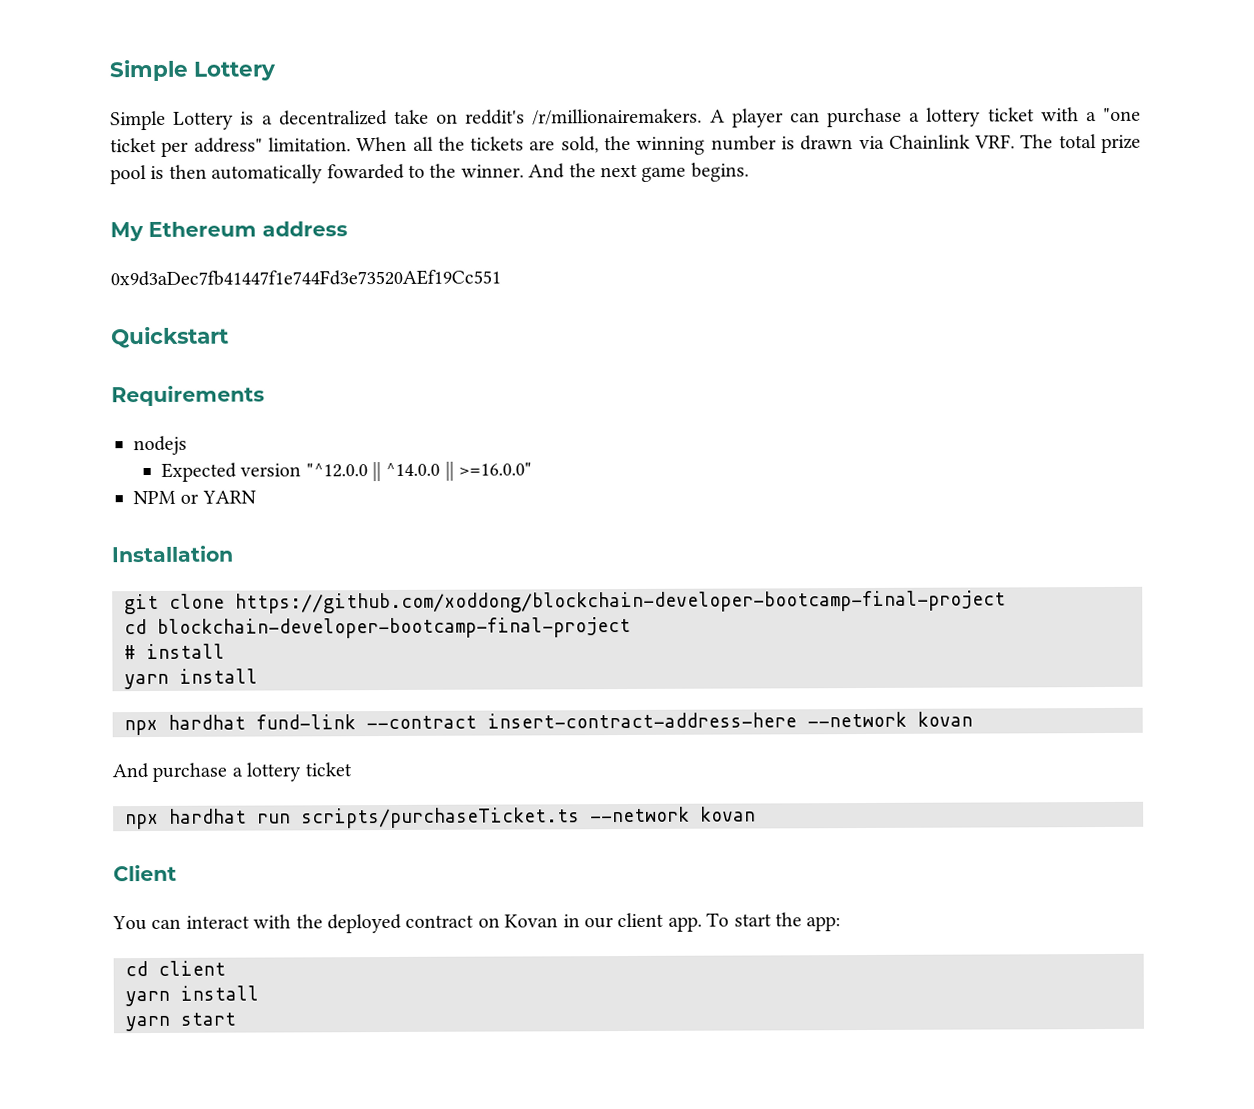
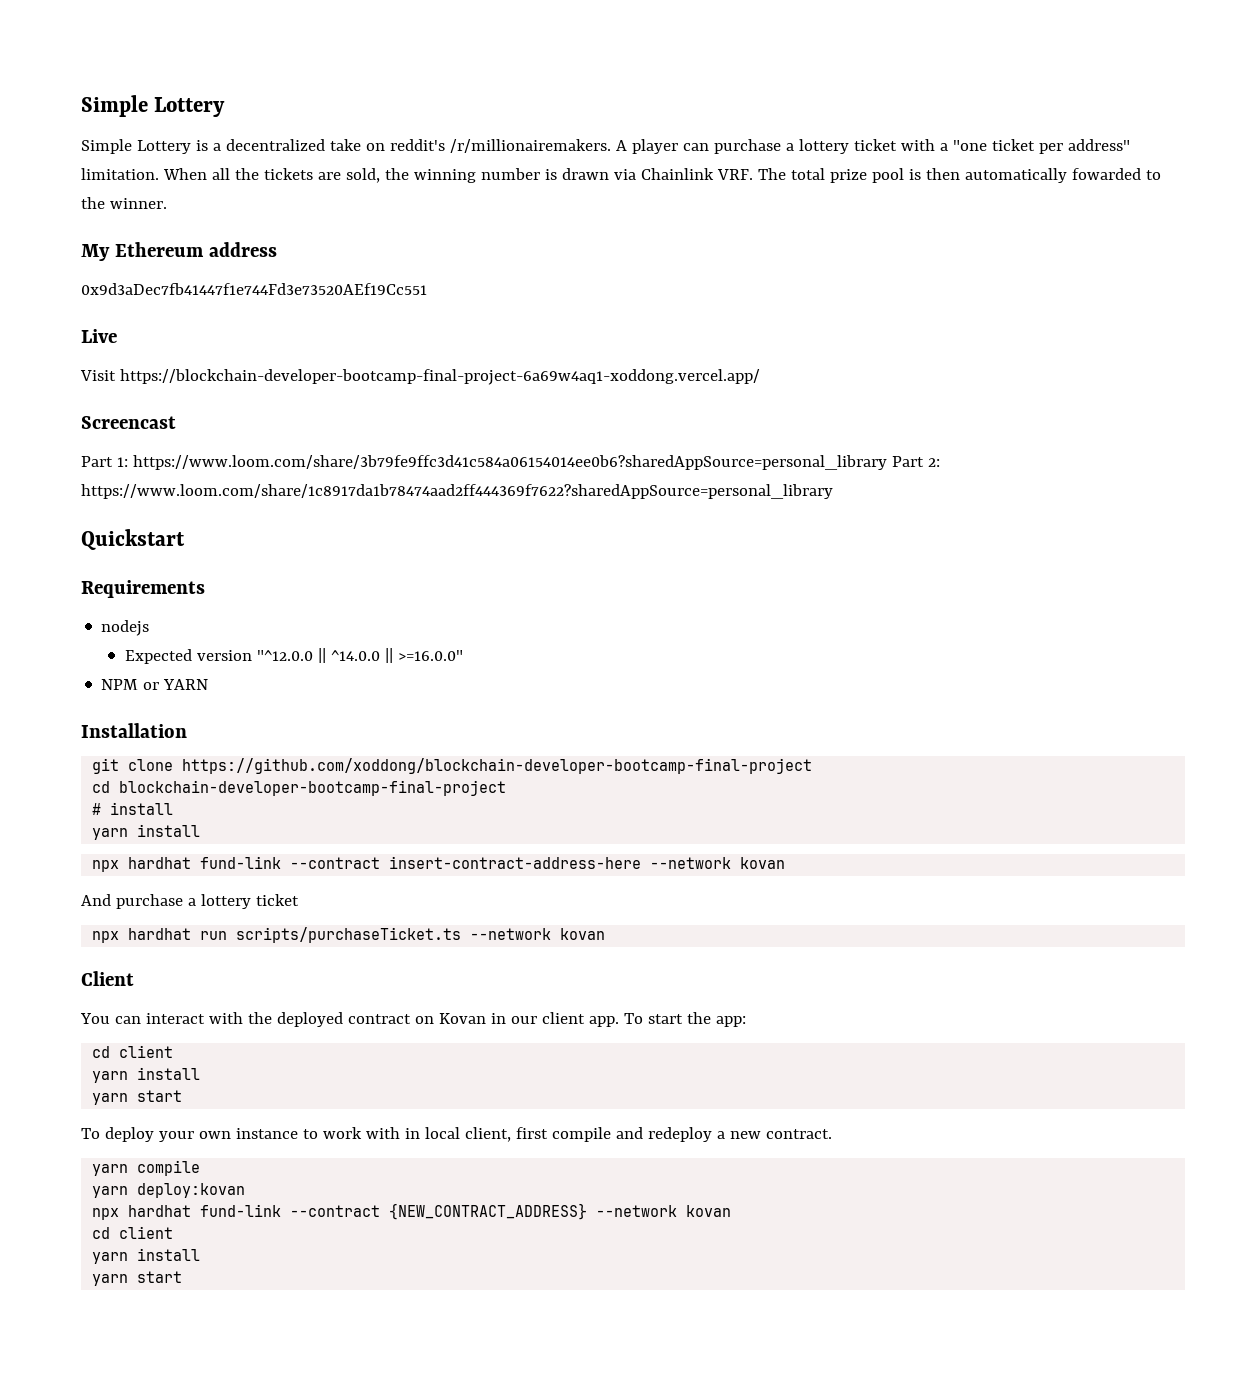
[528,162,749,182] And the next game begins. -> (167, 203) none
(501, 278) none -> [81,329,117,343] [80,369,760,385] [81,416,176,429] [81,455,940,470] [81,484,833,499] // Live // Visit https://blockchain-developer-bootcamp-final-project-6a69w4aq1-xoddong.vercel.app/ // Screencast // Part 1: https://www.loom.com/share/3b79fe9ffc3d41c584a06154014ee0b6?sharedAppSource=personal_library Part 2: https://www.loom.com/share/1c8917da1b78474aad2ff444369f7622?sharedAppSource=personal_library
(236, 1019) none -> [81,1127,832,1142] [92,1160,201,1176] [92,1183,246,1198] [92,1203,732,1220] [92,1226,174,1239] [92,1248,201,1264] [92,1271,183,1286] // To deploy your own instance to work with in local client, first compile and redeploy a new contract. // yarn compile // yarn deploy:kovan // npx hardhat fund-link --contract {NEW_CONTRACT_ADDRESS} --network kovan // cd client // yarn install // yarn start

